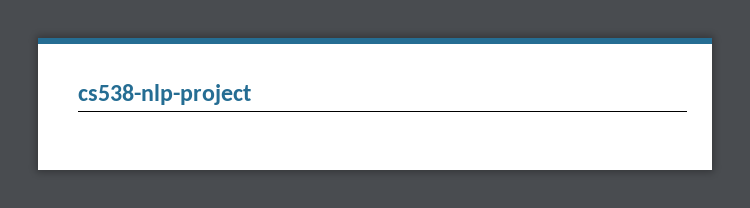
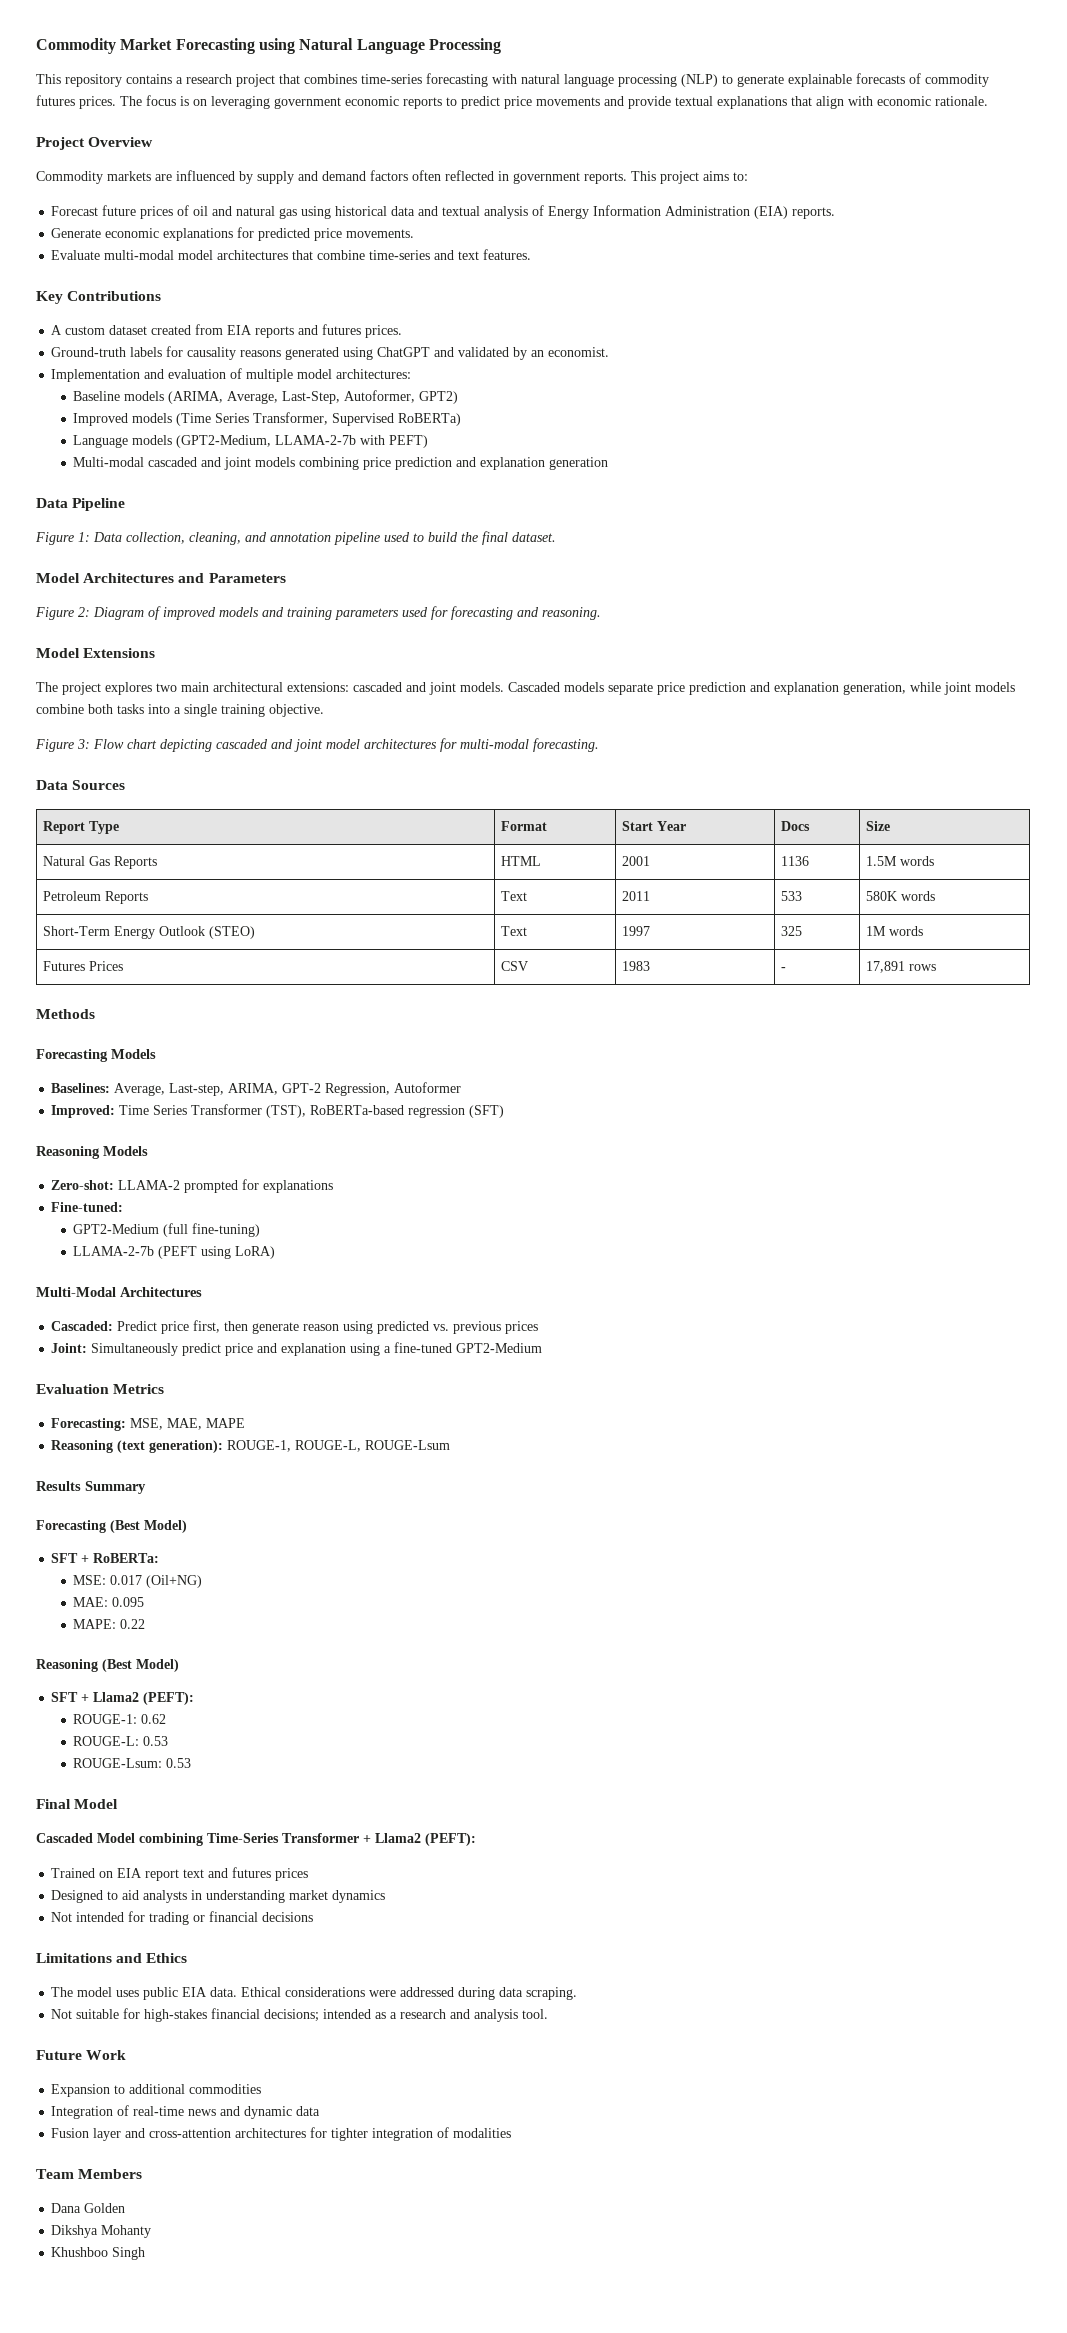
[78,84,251,105] cs538-nlp-project -> [36,38,501,54] [36,73,989,87] [36,95,988,109] [36,137,154,150] [36,170,748,184] [51,205,836,219] [51,227,415,241] [51,249,532,260] [36,291,162,304] [51,324,403,338] [51,346,610,360] [51,368,412,382] [73,390,459,404] [73,412,462,426] [73,435,429,448] [73,457,609,470] [36,498,126,511] [35,531,556,545] [36,573,286,583] [35,606,601,620] [36,648,156,658] [36,682,1015,695] [36,704,324,717] [35,738,599,752] [36,780,126,790] [42,821,119,834] [500,821,547,831] [621,821,686,831] [780,821,810,831] [865,821,890,831] [42,856,157,869] [500,856,541,866] [621,856,650,866] [780,856,809,866] [865,856,934,866] [42,891,148,904] [500,891,527,901] [621,891,650,901] [780,891,802,901] [865,891,935,901] [42,926,255,939] [500,926,527,936] [621,926,650,936] [780,926,802,936] [865,926,923,936] [42,961,123,971] [500,961,528,971] [621,961,650,971] [780,967,786,971] [865,961,936,973] [36,1009,95,1019] [36,1049,156,1062] [51,1082,462,1096] [51,1104,505,1118] [36,1146,148,1159] [51,1179,334,1193] [51,1202,124,1212] [73,1223,261,1237] [73,1246,276,1259] [36,1287,202,1297] [51,1320,539,1334] [51,1342,543,1356] [36,1384,165,1394] [51,1418,246,1431] [51,1440,451,1453] [36,1481,146,1494] [36,1520,187,1533] [51,1553,160,1563] [73,1575,203,1588] [73,1597,145,1607] [73,1619,146,1629] [36,1659,179,1672] [51,1692,195,1705] [73,1714,167,1724] [73,1736,169,1746] [73,1758,192,1768] [36,1799,119,1809] [36,1833,476,1846] [51,1867,309,1881] [51,1890,386,1903] [51,1911,314,1925] [36,1953,188,1963] [51,1987,578,2000] [51,2008,549,2022] [36,2050,127,2060] [51,2084,262,2097] [51,2105,321,2119] [51,2127,512,2141] [36,2169,143,2179] [51,2203,126,2213] [51,2225,152,2238] [51,2247,146,2260] Commodity Market Forecasting using Natural Language Processing // This repository contains a research project that combines time-series forecasting with natural language processing (NLP) to generate explainable forecasts of commodity futures prices. The focus is on leveraging government economic reports to predict price movements and provide textual explanations that align with economic rationale. // Project Overview // Commodity markets are influenced by supply and demand factors often reflected in government reports. This project aims to: // Forecast future prices of oil and natural gas using historical data and textual analysis of Energy Information Administration (EIA) reports. // Generate economic explanations for predicted price movements. // Evaluate multi-modal model architectures that combine time-series and text features. // Key Contributions // A custom dataset created from EIA reports and futures prices. // Ground-truth labels for causality reasons generated using ChatGPT and validated by an economist. // Implementation and evaluation of multiple model architectures: // Baseline models (ARIMA, Average, Last-Step, Autoformer, GPT2) // Improved models (Time Series Transformer, Supervised RoBERTa) // Language models (GPT2-Medium, LLAMA-2-7b with PEFT) // Multi-modal cascaded and joint models combining price prediction and explanation generation // Data Pipeline // Figure 1: Data collection, cleaning, and annotation pipeline used to build the final dataset. // Model Architectures and Parameters // Figure 2: Diagram of improved models and training parameters used for forecasting and reasoning. // Model Extensions // The project explores two main architectural extensions: cascaded and joint models. Cascaded models separate price prediction and explanation generation, while joint models combine both tasks into a single training objective. // Figure 3: Flow chart depicting cascaded and joint model architectures for multi-modal forecasting. // Data Sources // Report Type | Format | Start Year | Docs | Size // Natural Gas Reports | HTML | 2001 | 1136 | 1.5M words // Petroleum Reports | Text | 2011 | 533 | 580K words // Short-Term Energy Outlook (STEO) | Text | 1997 | 325 | 1M words // Futures Prices | CSV | 1983 | - | 17,891 rows // Methods // Forecasting Models // Baselines: Average, Last-step, ARIMA, GPT-2 Regression, Autoformer // Improved: Time Series Transformer (TST), RoBERTa-based regression (SFT) // Reasoning Models // Zero-shot: LLAMA-2 prompted for explanations // Fine-tuned: // GPT2-Medium (full fine-tuning) // LLAMA-2-7b (PEFT using LoRA) // Multi-Modal Architectures // Cascaded: Predict price first, then generate reason using predicted vs. previous prices // Joint: Simultaneously predict price and explanation using a fine-tuned GPT2-Medium // Evaluation Metrics // Forecasting: MSE, MAE, MAPE // Reasoning (text generation): ROUGE-1, ROUGE-L, ROUGE-Lsum // Results Summary // Forecasting (Best Model) // SFT + RoBERTa: // MSE: 0.017 (Oil+NG) // MAE: 0.095 // MAPE: 0.22 // Reasoning (Best Model) // SFT + Llama2 (PEFT): // ROUGE-1: 0.62 // ROUGE-L: 0.53 // ROUGE-Lsum: 0.53 // Final Model // Cascaded Model combining Time-Series Transformer + Llama2 (PEFT): // Trained on EIA report text and futures prices // Designed to aid analysts in understanding market dynamics // Not intended for trading or financial decisions // Limitations and Ethics // The model uses public EIA data. Ethical considerations were addressed during data scraping. // Not suitable for high-stakes financial decisions; intended as a research and analysis tool. // Future Work // Expansion to additional commodities // Integration of real-time news and dynamic data // Fusion layer and cross-attention architectures for tighter integration of modalities // Team Members // Dana Golden // Dikshya Mohanty // Khushboo Singh

